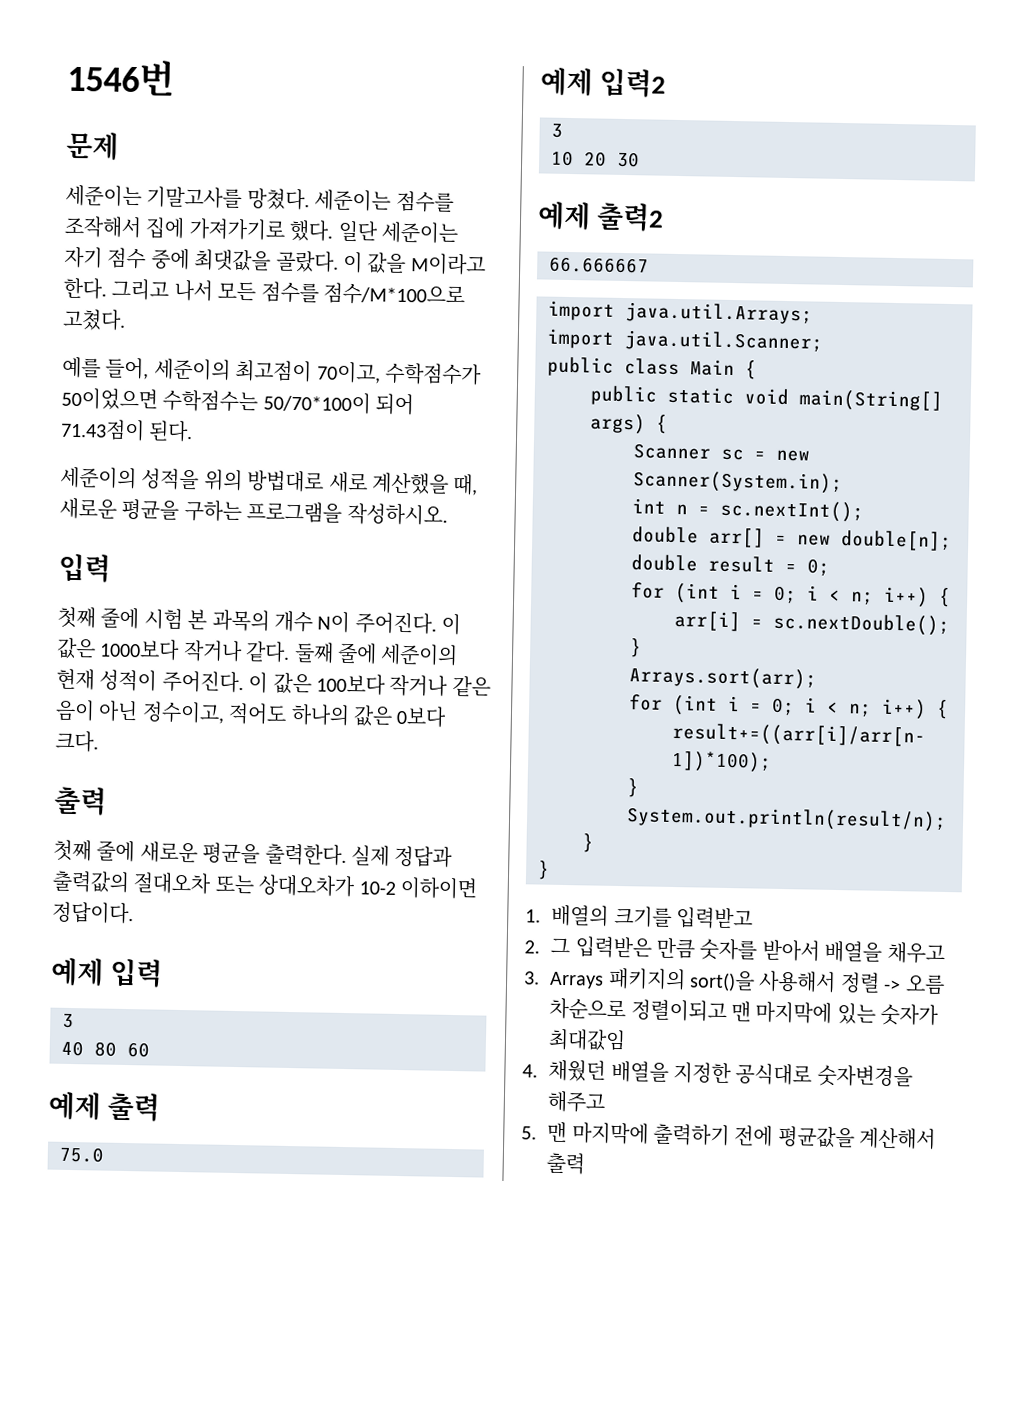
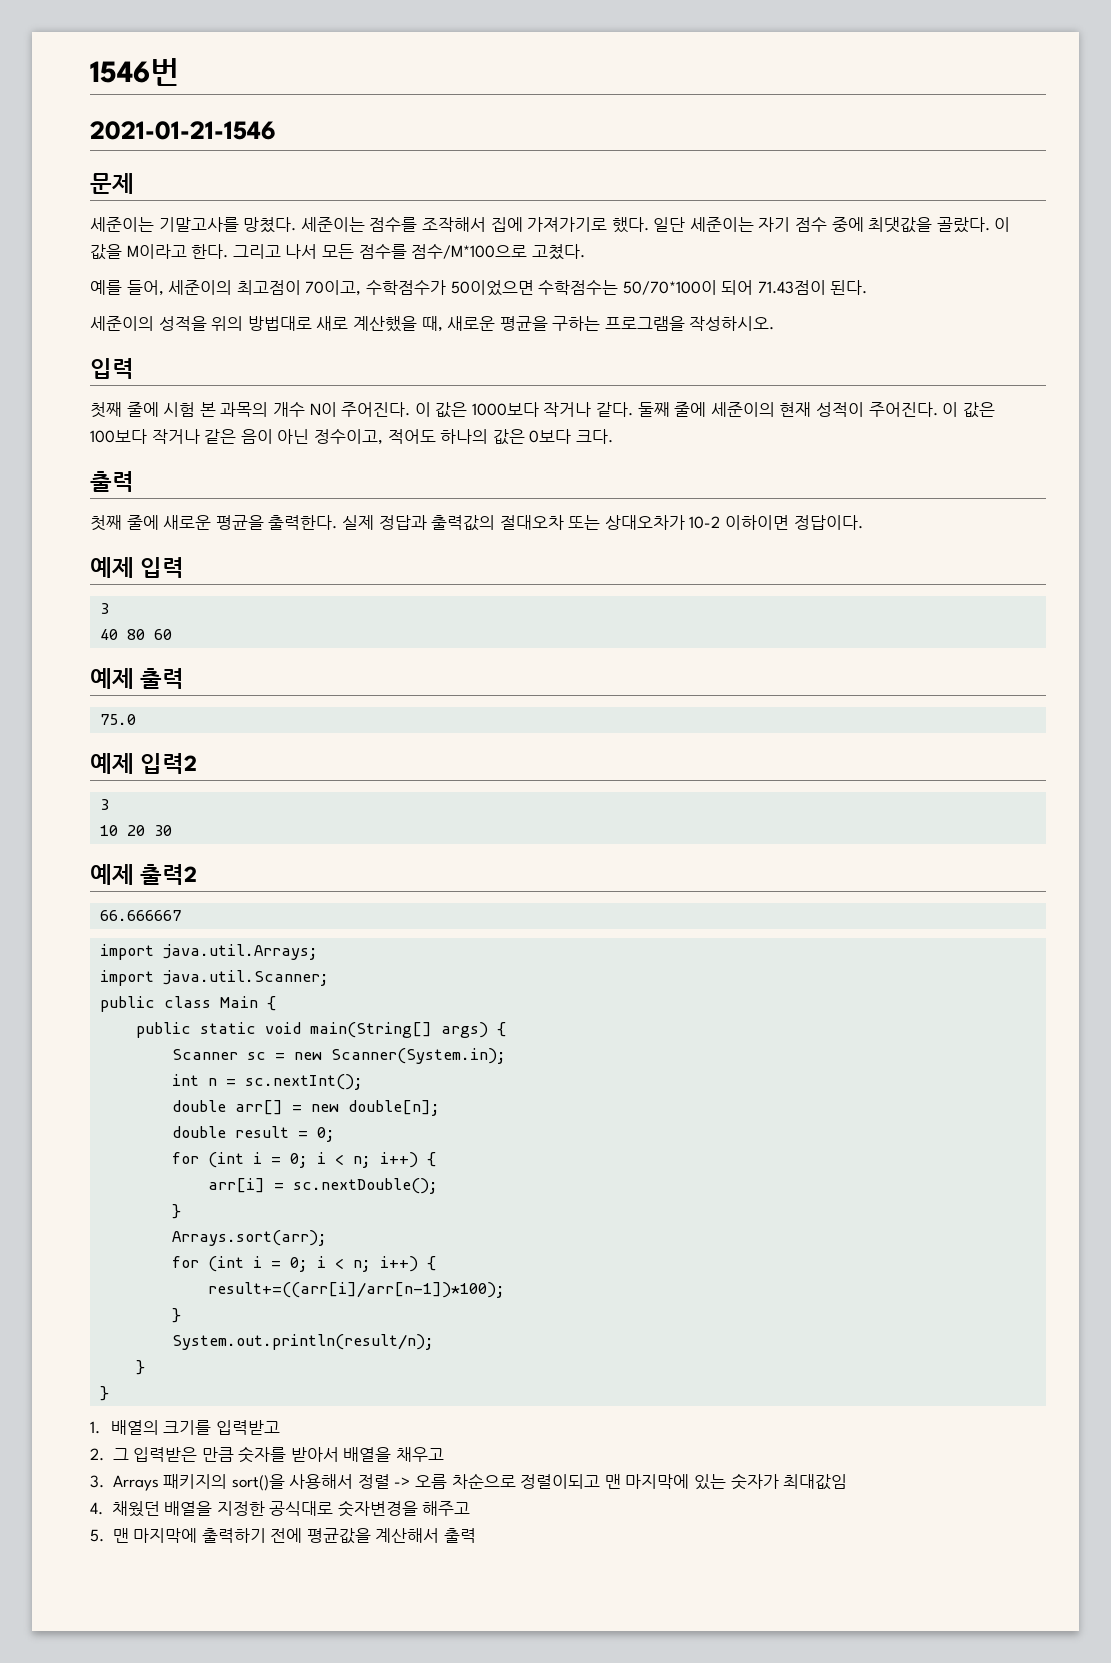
(175, 77) none -> [90,121,276,140] // 2021-01-21-1546

